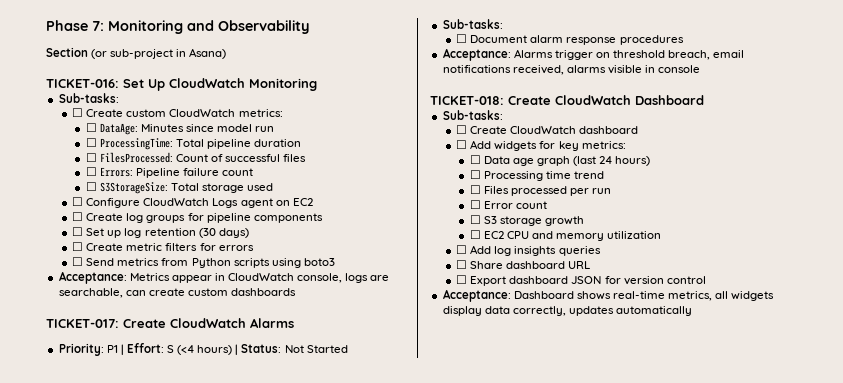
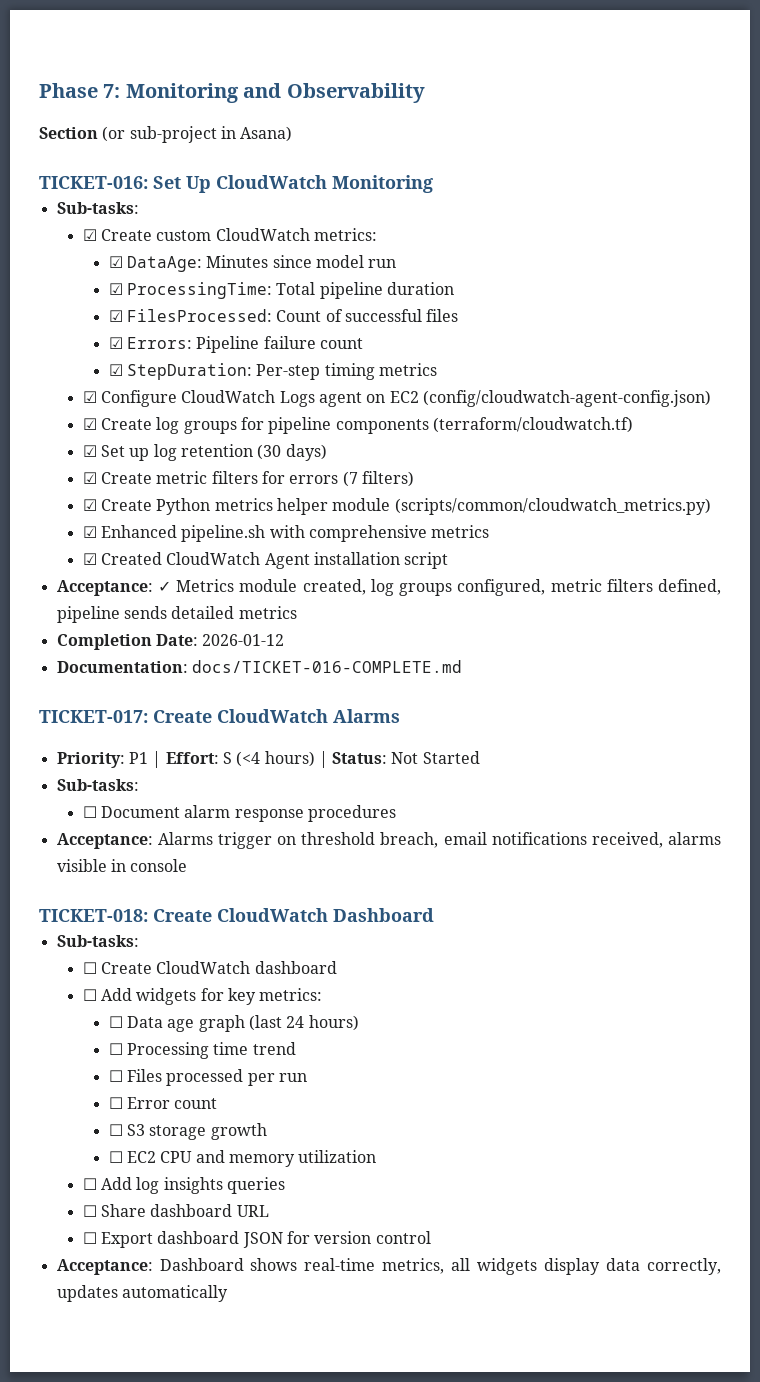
[72,108,84,117] ☐ -> [82,229,97,241] ☑
[85,123,97,132] ☐ -> [108,256,123,268] ☑
[85,138,97,147] ☐ -> [108,283,123,295] ☑
[85,153,97,162] ☐ -> [108,310,123,322] ☑
[85,167,97,176] ☐ -> [108,337,123,349] ☑
[85,182,273,194] [72,197,84,206] ☐ S3StorageSize: Total storage used // ☐ -> [108,363,437,380] [82,391,97,403] ☑ StepDuration: Per-step timing metrics // ☑
[72,212,84,221] // ☐ -> [422,390,711,407] [82,418,97,430] (config/cloudwatch-agent-config.json) // ☑
[72,227,84,236] // ☐ -> [432,417,633,433] [82,445,97,457] (terraform/cloudwatch.tf) // ☑
[72,242,84,251] ☐ -> [82,472,97,484] ☑
[72,257,335,268] [58,271,390,284] [58,288,297,298] // ☐ Send metrics from Python scripts using boto3 // Acceptance: Metrics appear in CloudWatch console, logs are searchable, can create custom dashboards -> [342,471,414,487] [82,498,711,515] [82,525,490,542] [82,552,449,569] [56,579,722,596] [56,606,297,623] [56,634,285,650] [56,660,462,673] (7 filters) // ☑ Create Python metrics helper module (scripts/common/cloudwatch_metrics.py) // ☑ Enhanced pipeline.sh with comprehensive metrics // ☑ Created CloudWatch Agent installation script // Acceptance: ✓ Metrics module created, log groups configured, metric filters defined, pipeline sends detailed metrics // Completion Date: 2026-01-12 // Documentation: docs/TICKET-016-COMPLETE.md

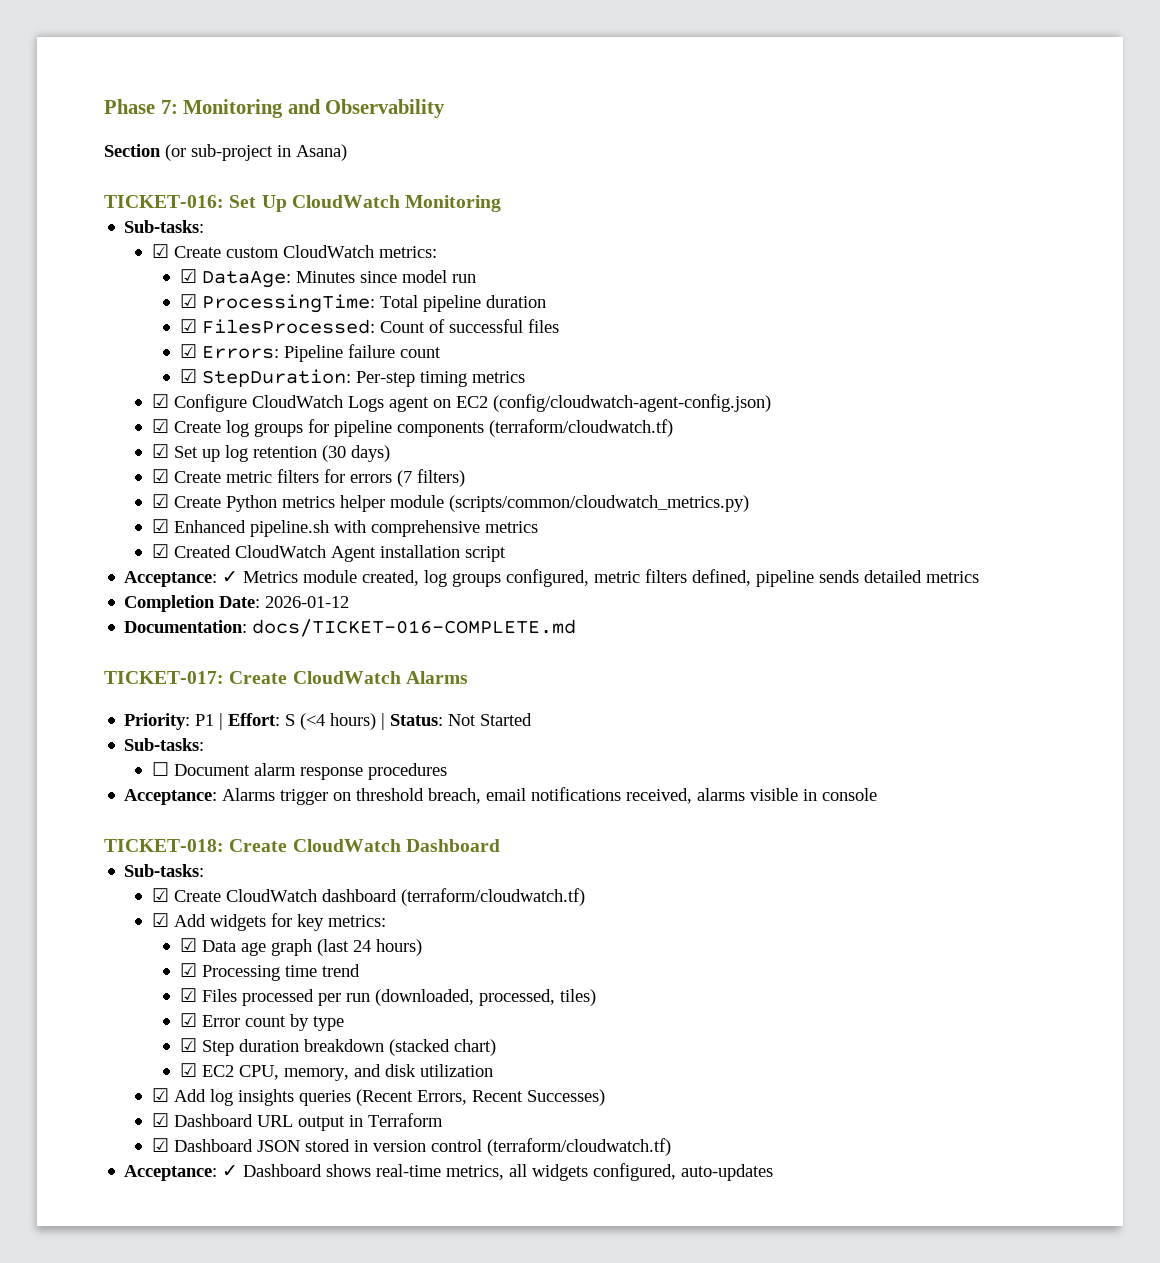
[82,962,97,974] ☐ -> [151,888,169,902] ☑
[82,989,97,1001] // ☐ -> [400,888,585,906] [151,913,169,927] (terraform/cloudwatch.tf) // ☑
[108,1016,123,1028] ☐ -> [179,938,197,952] ☑
[108,1043,123,1055] ☐ -> [179,963,197,977] ☑
[108,1070,123,1082] ☐ -> [179,988,197,1002] ☑
[108,1097,218,1109] [108,1123,267,1140] [108,1150,295,1167] // ☐ Error count // ☐ S3 storage growth // ☐ EC2 CPU and memory -> [374,989,596,1006] [179,1013,344,1031] [179,1038,496,1056] [179,1063,416,1081] (downloaded, processed, tiles) // ☑ Error count by type // ☑ Step duration breakdown (stacked chart) // ☑ EC2 CPU, memory, and disk
[82,1178,97,1190] ☐ -> [151,1088,169,1102] ☑
[82,1204,269,1217] [82,1231,310,1248] // ☐ Share dashboard URL // ☐ Export dashboard JSON for -> [355,1089,605,1106] [151,1113,443,1131] [151,1138,368,1152] (Recent Errors, Recent Successes) // ☑ Dashboard URL output in Terraform // ☑ Dashboard JSON stored in
[56,1259,153,1275] // Acceptance: -> [486,1138,671,1156] [124,1165,239,1181] (terraform/cloudwatch.tf) // Acceptance: ✓
[544,1258,721,1275] [56,1285,228,1302] display data correctly, updates automatically -> [593,1163,774,1181] configured, auto-updates

